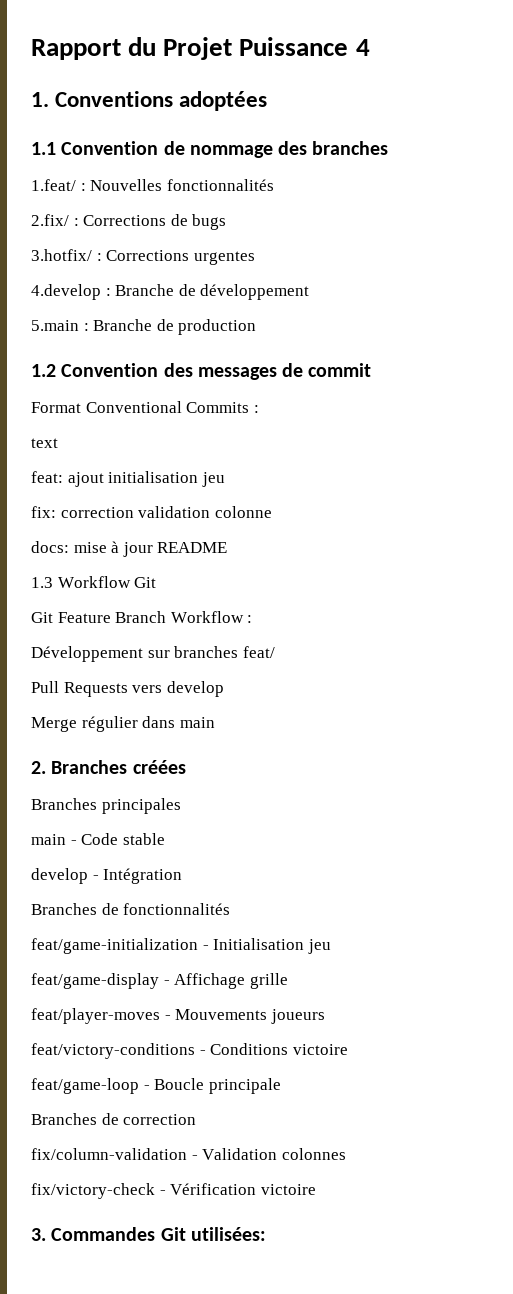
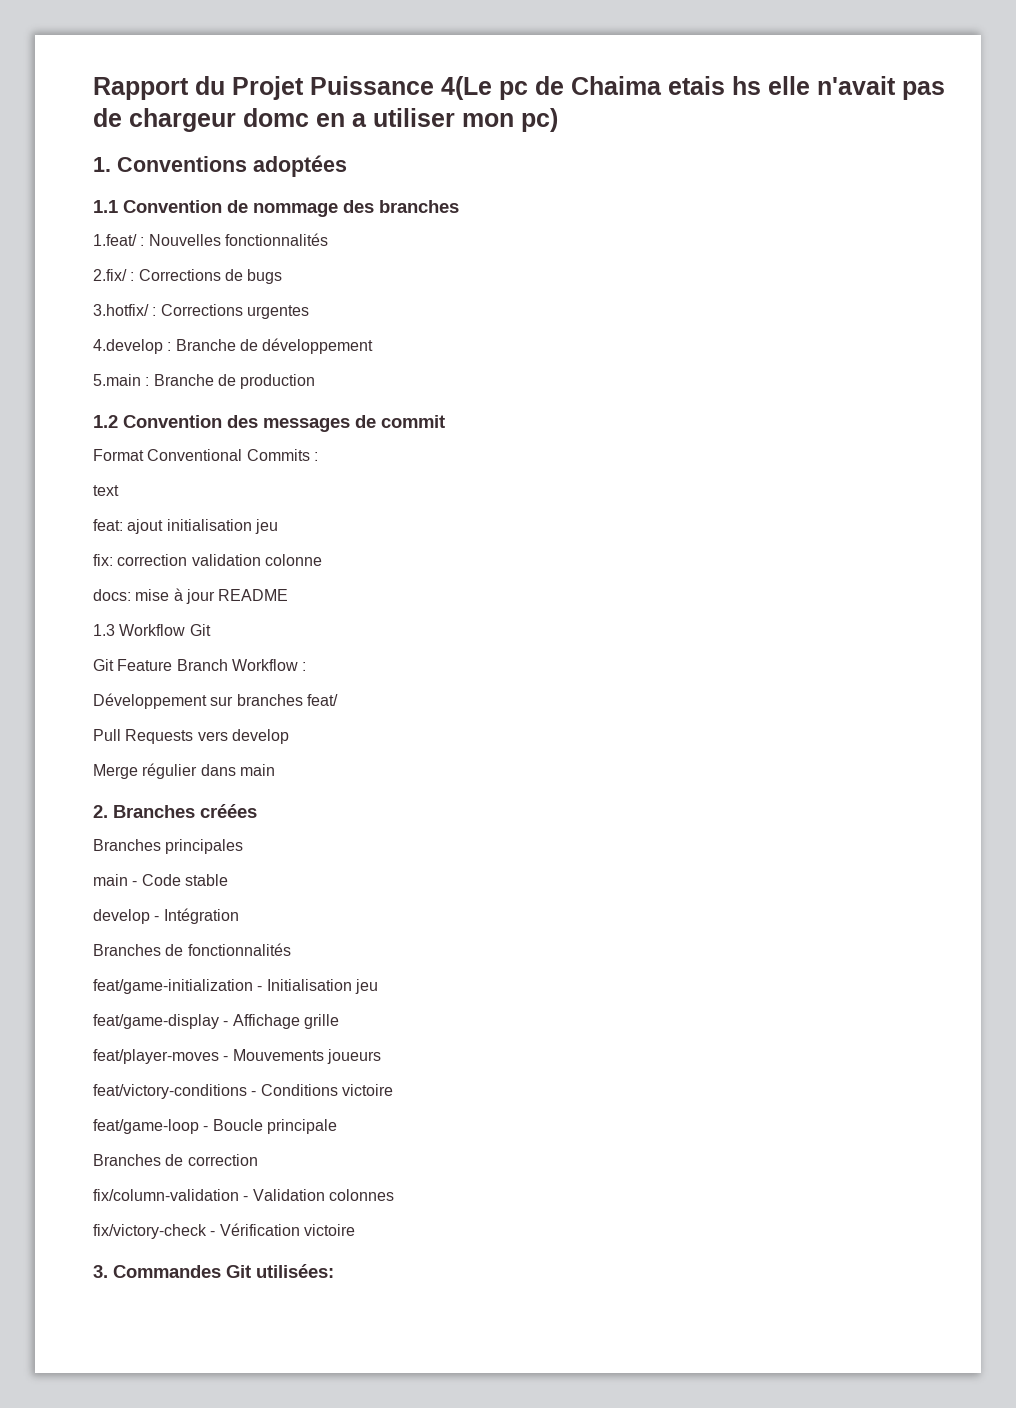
[355,39,370,56] 4 -> [441,76,945,100] [93,108,558,132] 4(Le pc de Chaima etais hs elle n'avait pas de chargeur domc en a utiliser mon pc)

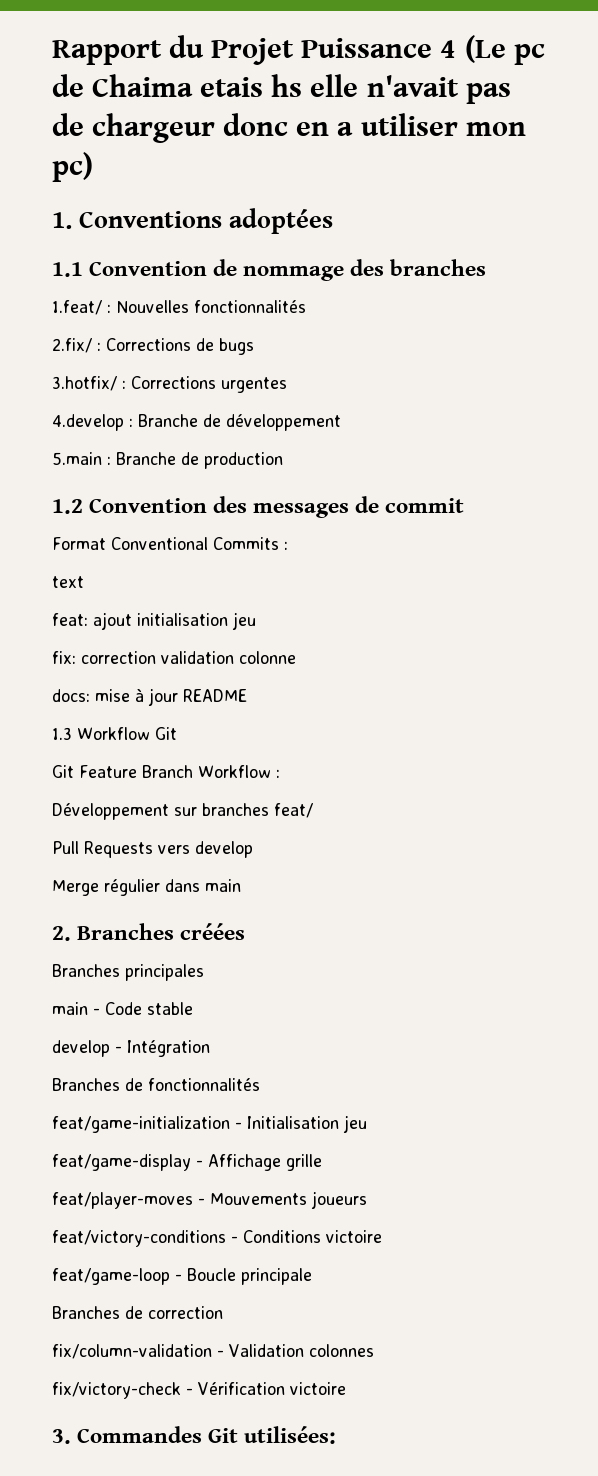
[441,76,492,100] 4(Le -> [440,35,506,63] 4 (Le
[243,108,309,127] domc -> [223,113,289,136] donc

